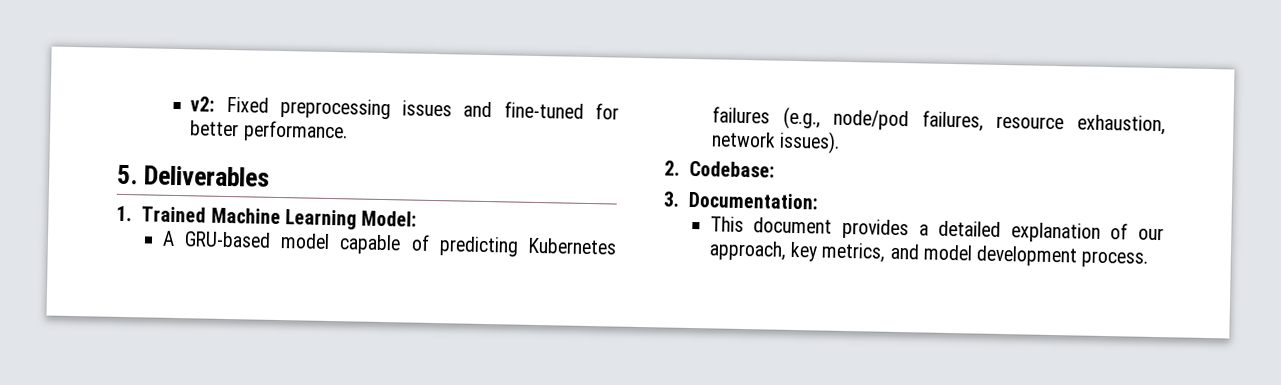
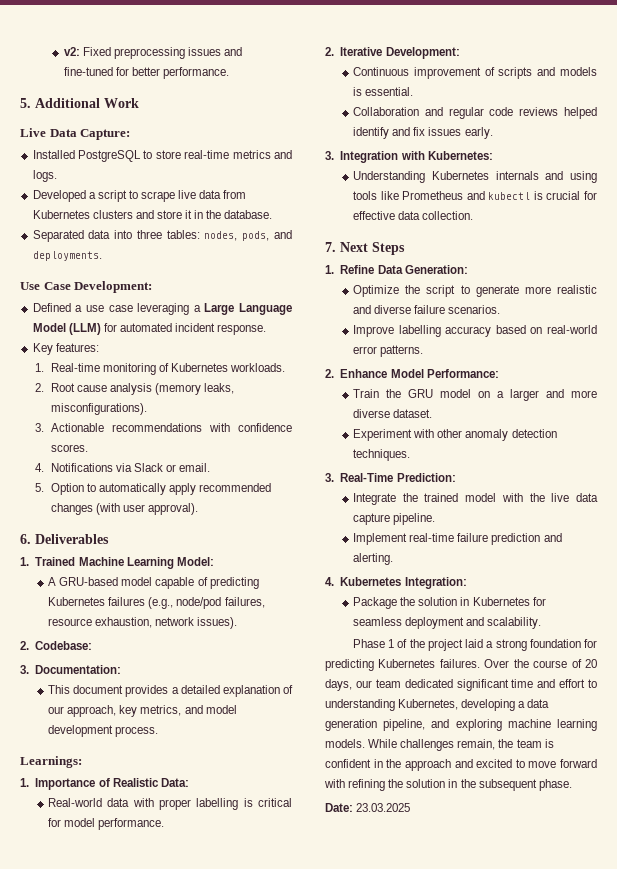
(138, 174) none -> [35,98,139,108] [20,128,131,140] [32,150,293,162] [32,170,57,182] [32,190,247,202] [32,210,273,219] [32,230,292,242] [32,251,102,261] [20,281,153,293] [32,303,292,315] [32,323,267,335] [32,343,99,355] [35,363,286,375] [35,383,235,395] [50,403,147,415] [35,423,292,432] [50,444,88,452] [35,463,211,472] [35,483,272,495] [50,503,199,515] [20,534,31,544] Additional Work // Live Data Capture: // Installed PostgreSQL to store real-time metrics and logs. // Developed a script to scrape live data from Kubernetes clusters and store it in the database. // Separated data into three tables: nodes, pods, and deployments. // Use Case Development: // Defined a use case leveraging a Large Language Model (LLM) for automated incident response. // Key features: // 1. Real-time monitoring of Kubernetes workloads. // 2. Root cause analysis (memory leaks, misconfigurations). // 3. Actionable recommendations with confidence scores. // 4. Notifications via Slack or email. // 5. Option to automatically apply recommended changes (with user approval). // 6.
(1149, 259) none -> [20,756,82,768] [20,778,189,790] [48,798,292,810] [48,818,165,830] [325,47,460,59] [353,67,597,79] [353,87,414,96] [353,107,597,119] [353,127,493,139] [325,151,493,163] [353,171,597,183] [353,191,597,200] [353,211,474,220] [325,242,405,255] [325,265,468,274] [353,285,597,297] [353,305,501,314] [353,325,597,337] [353,345,424,357] [325,369,499,378] [353,389,597,401] [353,409,433,418] [353,429,557,441] [353,449,411,461] [325,473,456,482] [353,493,598,505] [353,513,436,525] [353,533,562,545] [353,553,394,565] [325,577,467,589] [353,597,546,609] [353,617,542,629] [352,639,597,651] [325,659,597,671] [325,679,597,691] [325,699,550,711] [325,719,597,731] [325,739,554,751] [325,759,597,771] [324,779,572,791] [325,803,411,812] // Learnings: // 1. Importance of Realistic Data: // Real-world data with proper labelling is critical for model performance. // 2. Iterative Development: // Continuous improvement of scripts and models is essential. // Collaboration and regular code reviews helped identify and fix issues early. // 3. Integration with Kubernetes: // Understanding Kubernetes internals and using tools like Prometheus and kubectl is crucial for effective data collection. // 7. Next Steps // 1. Refine Data Generation: // Optimize the script to generate more realistic and diverse failure scenarios. // Improve labelling accuracy based on real-world error patterns. // 2. Enhance Model Performance: // Train the GRU model on a larger and more diverse dataset. // Experiment with other anomaly detection techniques. // 3. Real-Time Prediction: // Integrate the trained model with the live data capture pipeline. // Implement real-time failure prediction and alerting. // 4. Kubernetes Integration: // Package the solution in Kubernetes for seamless deployment and scalability. // Phase 1 of the project laid a strong foundation for predicting Kubernetes failures. Over the course of 20 days, our team dedicated significant time and effort to understanding Kubernetes, developing a data generation pipeline, and exploring machine learning models. While challenges remain, the team is confident in the approach and excited to move forward with refining the solution in the subsequent phase. // Date: 23.03.2025

